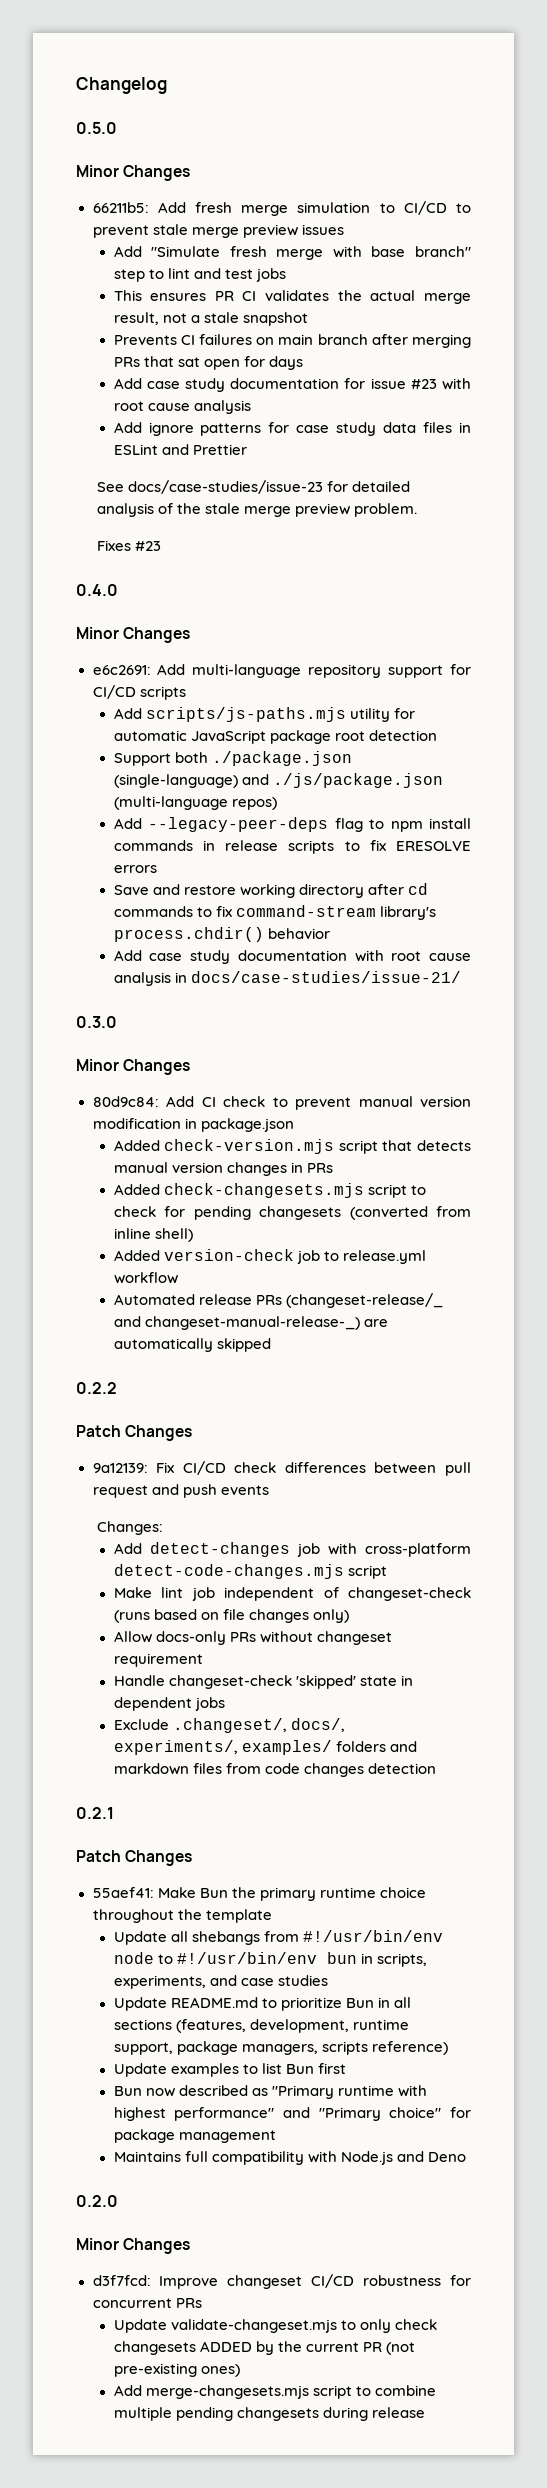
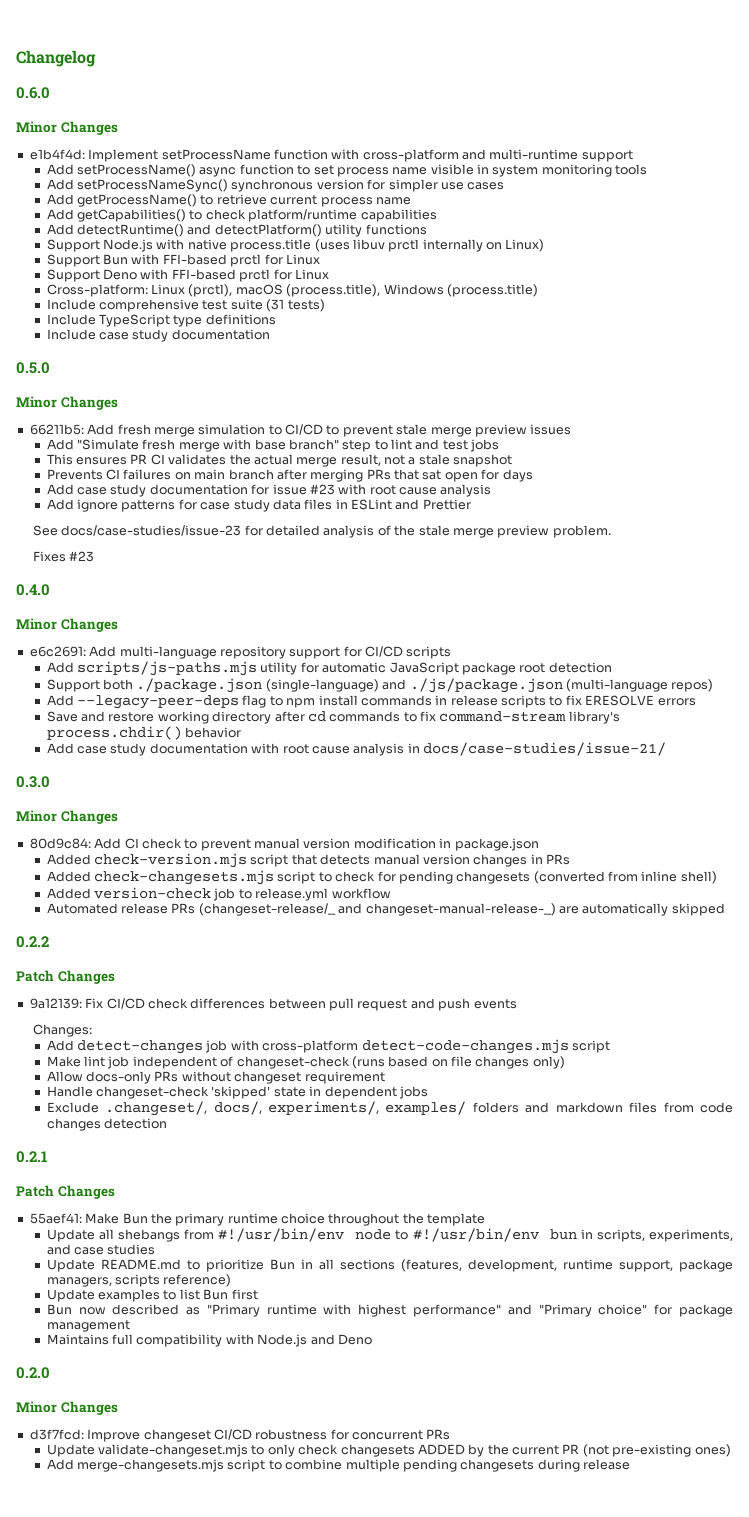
(167, 85) none -> [16,87,50,99] [16,121,118,135] [29,149,633,162] [46,164,648,177] [46,179,505,192] [46,194,411,207] [46,209,437,222] [46,224,427,237] [46,239,545,252] [46,254,320,267] [46,269,329,282] [46,284,538,297] [46,299,325,312] [46,314,276,327] [46,329,270,342] // 0.6.0 // Minor Changes // e1b4f4d: Implement setProcessName function with cross-platform and multi-runtime support // Add setProcessName() async function to set process name visible in system monitoring tools // Add setProcessNameSync() synchronous version for simpler use cases // Add getProcessName() to retrieve current process name // Add getCapabilities() to check platform/runtime capabilities // Add detectRuntime() and detectPlatform() utility functions // Support Node.js with native process.title (uses libuv prctl internally on Linux) // Support Bun with FFI-based prctl for Linux // Support Deno with FFI-based prctl for Linux // Cross-platform: Linux (prctl), macOS (process.title), Windows (process.title) // Include comprehensive test suite (31 tests) // Include TypeScript type definitions // Include case study documentation

